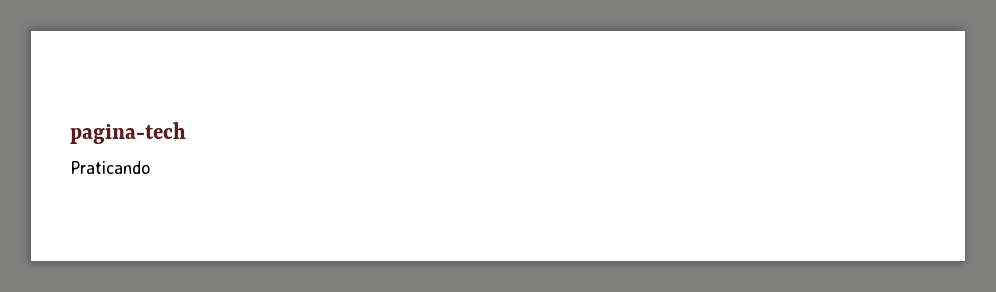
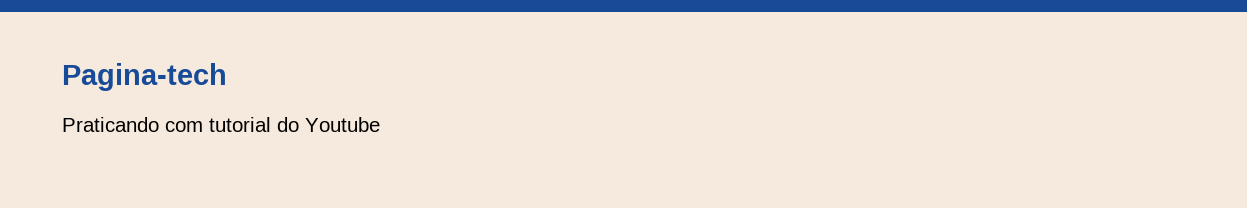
[70,122,186,144] pagina-tech -> [62,63,227,91] Pagina-tech
(150, 167) none -> [165,117,380,132] com tutorial do Youtube

